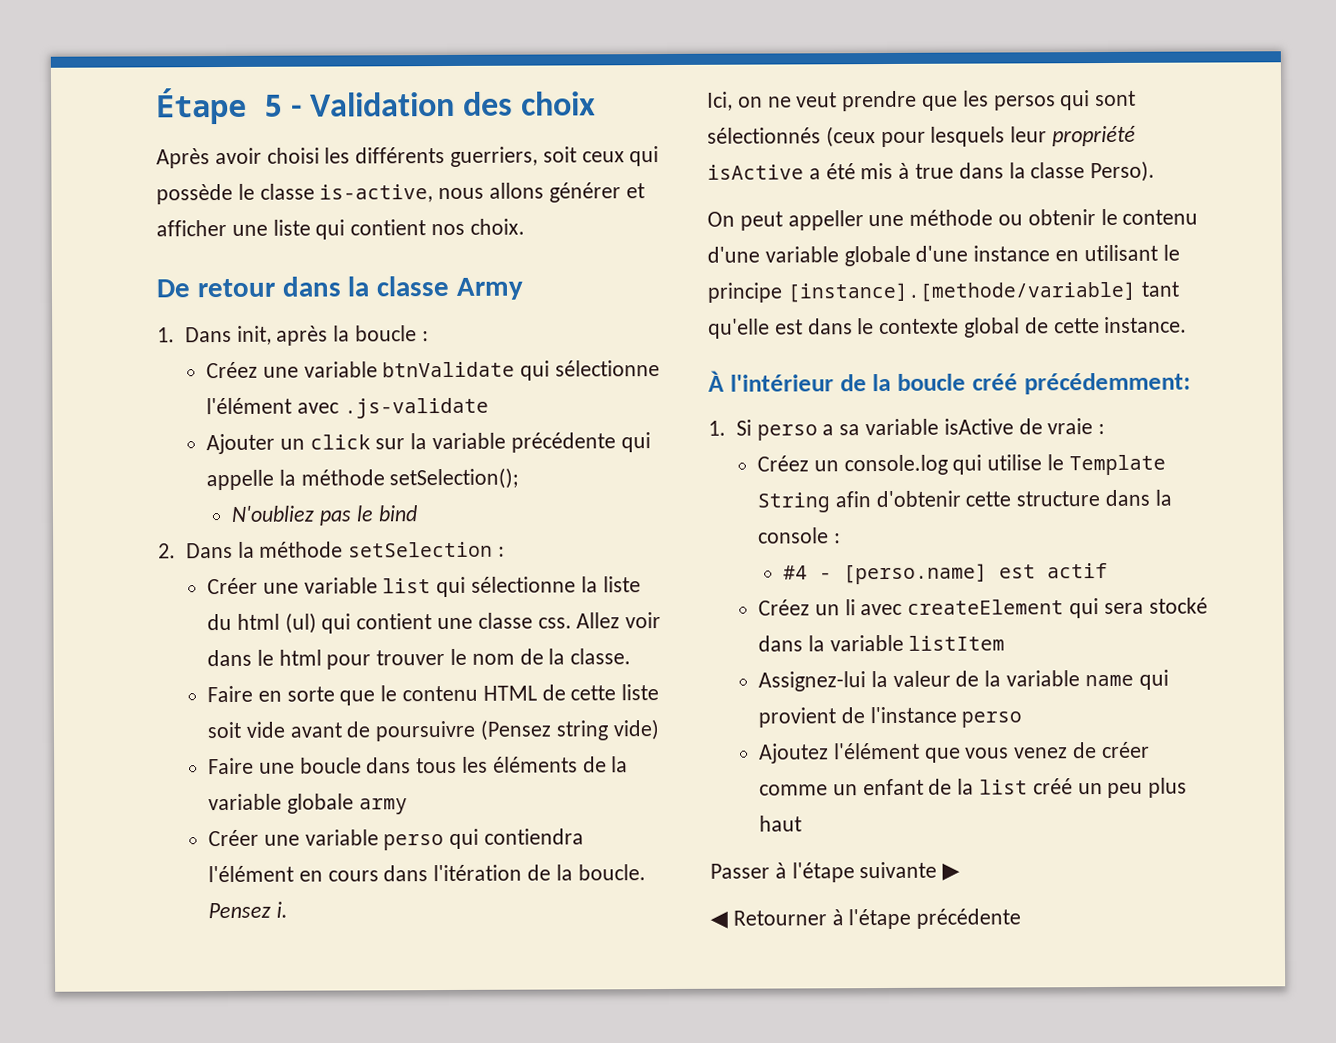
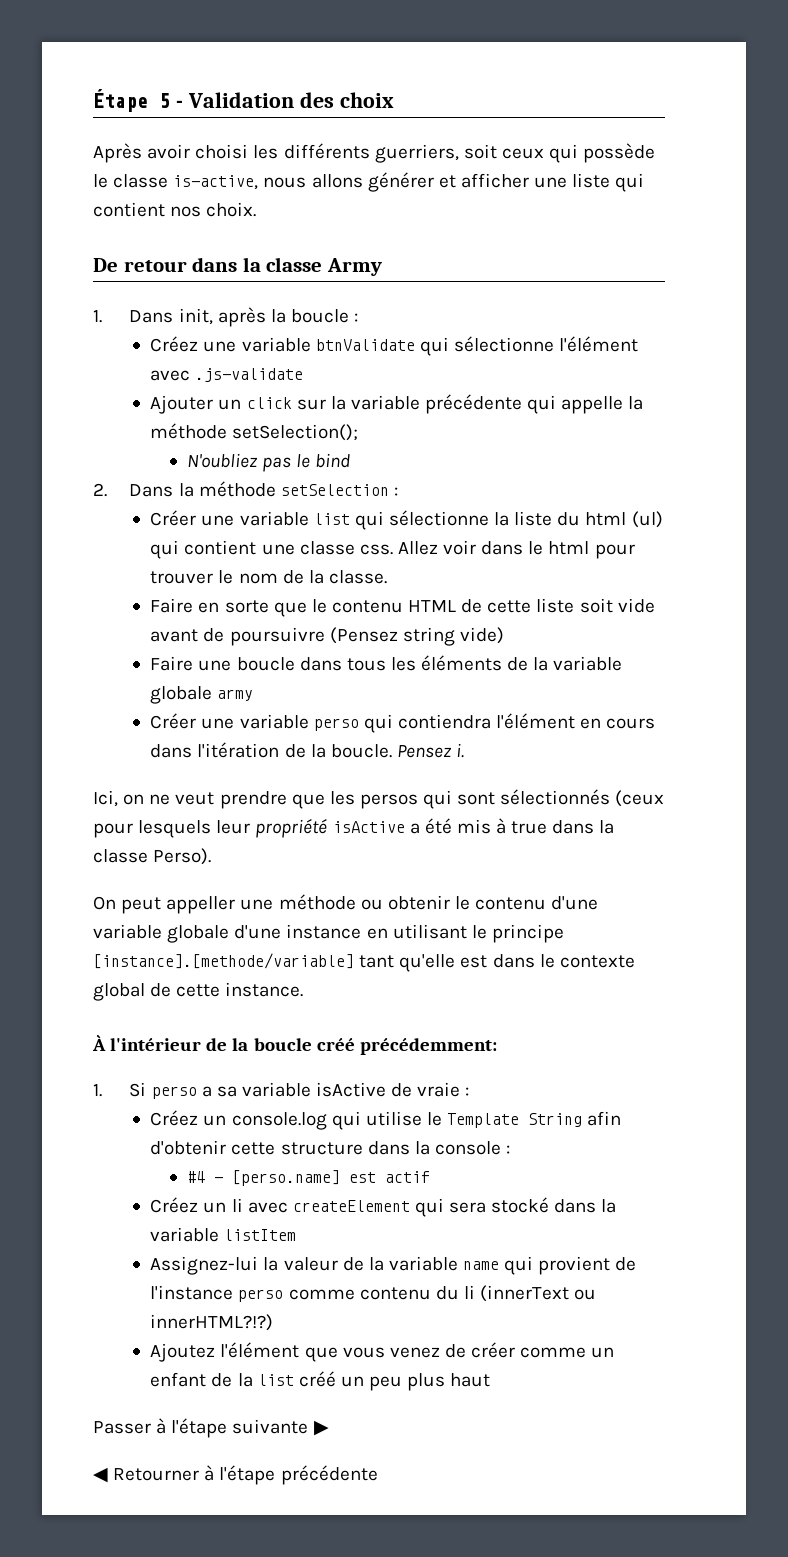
(1023, 719) none -> [288,1285,597,1302] [150,1314,274,1331] comme contenu du li (innerText ou innerHTML?!?)

